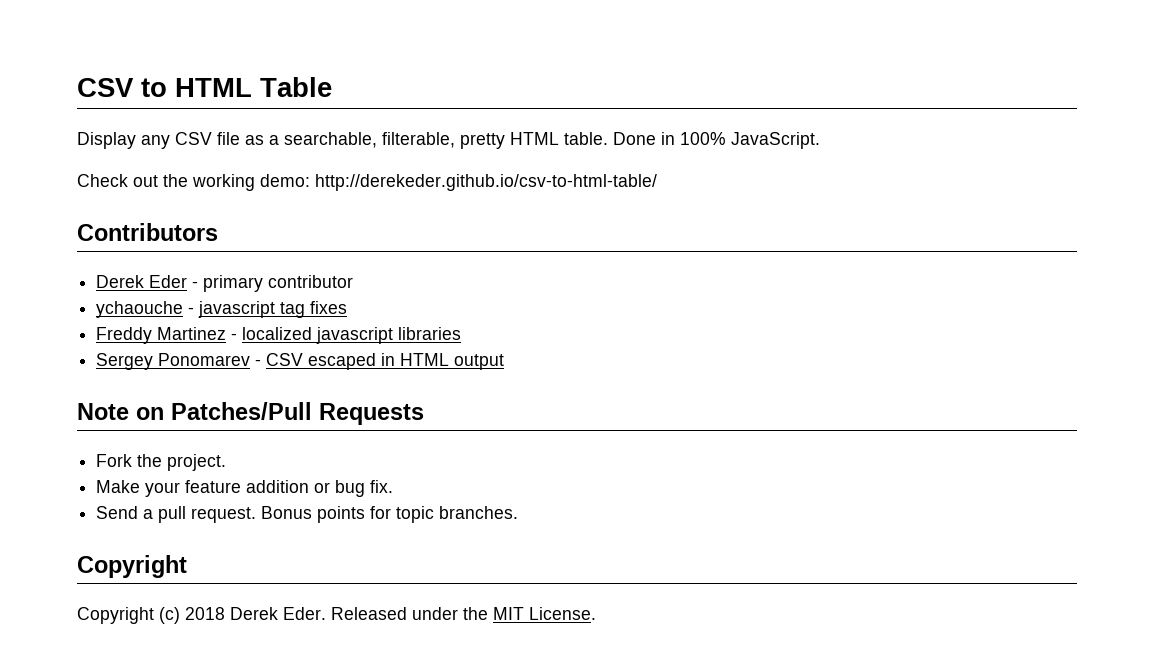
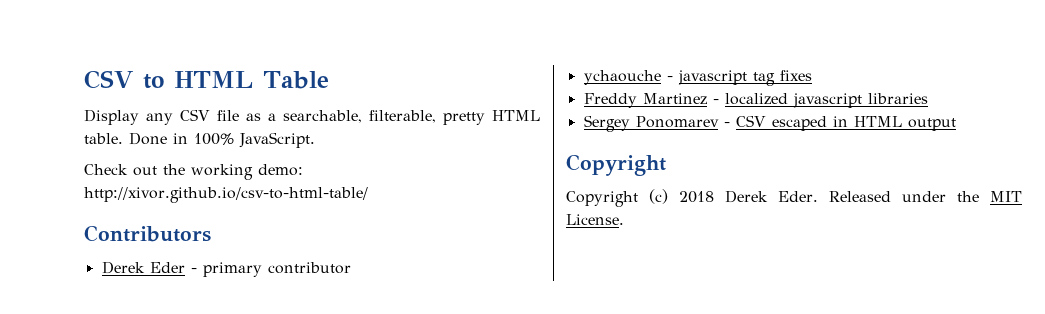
[315,174,657,191] http://derekeder.github.io/csv-to-html-table/ -> [84,187,368,203] http://xivor.github.io/csv-to-html-table/
[77,402,424,425] [96,454,227,471] [96,480,394,497] [96,506,519,523] // Note on Patches/Pull Requests // Fork the project. // Make your feature addition or bug fix. // Send a pull request. Bonus points for topic branches. -> (956, 124) none

